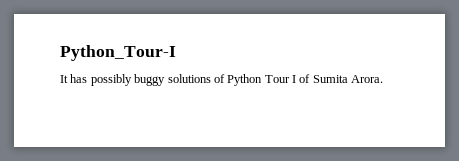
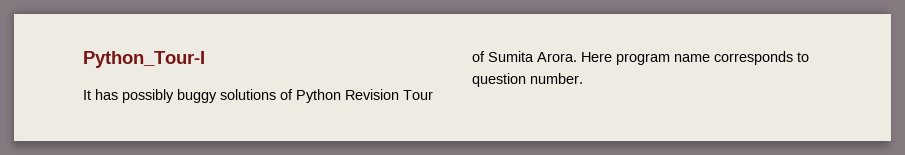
[264,75,296,83] Tour I -> [345,89,433,100] Revision Tour
(384, 79) none -> [581,51,809,65] [472,73,583,87] Here program name corresponds to question number.

